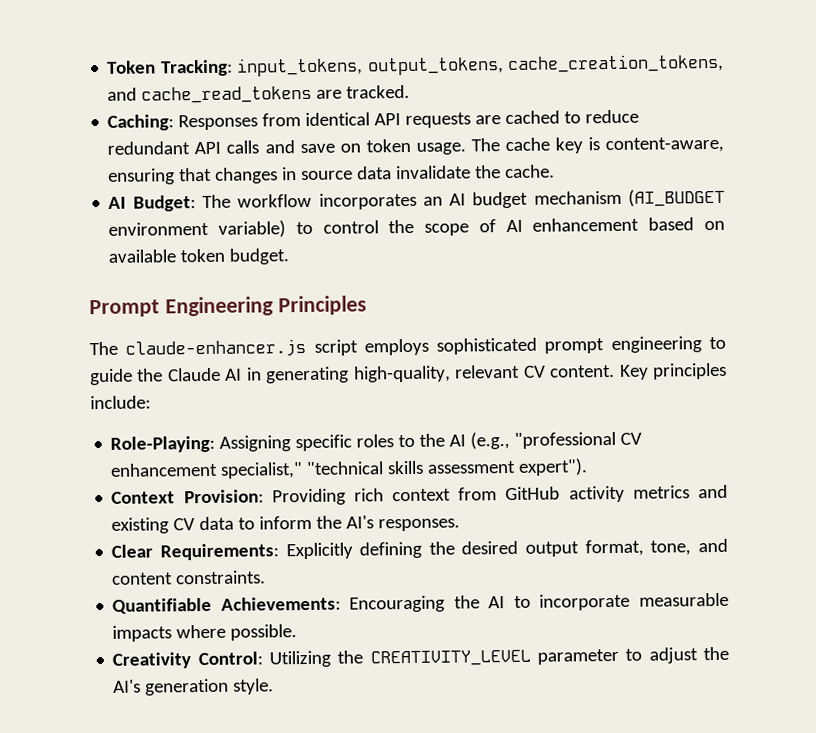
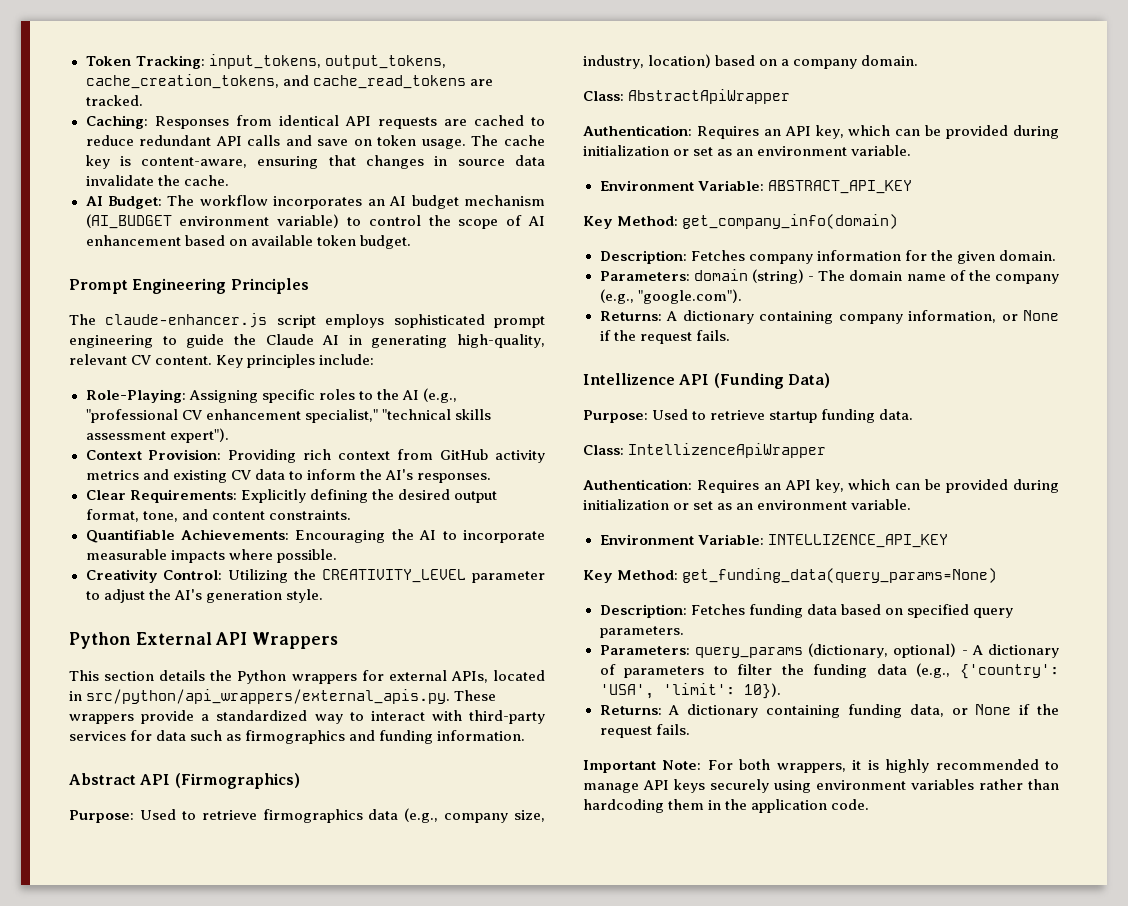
(275, 686) none -> [69,632,339,649] [69,670,545,684] [69,689,497,704] [69,710,545,724] [69,730,526,744] [69,773,300,789] [69,808,545,823] [583,54,919,69] [583,89,791,104] [583,125,1059,139] [583,145,912,156] [599,180,912,194] [583,214,899,229] [599,250,1056,264] [599,269,1059,284] [599,289,742,304] [599,310,1059,324] [599,330,730,344] [583,373,830,389] [583,409,914,423] [583,443,827,458] [583,479,1059,493] [583,499,912,510] [599,534,948,548] [583,568,998,583] [599,604,1013,618] [599,626,684,638] [599,643,1059,658] [599,663,1059,679] [599,683,781,699] [599,704,1059,718] [599,724,690,738] [583,759,1059,773] [583,779,1059,793] [583,799,870,813] // Python External API Wrappers // This section details the Python wrappers for external APIs, located in src/python/api_wrappers/external_apis.py. These wrappers provide a standardized way to interact with third-party services for data such as firmographics and funding information. // Abstract API (Firmographics) // Purpose: Used to retrieve firmographics data (e.g., company size, industry, location) based on a company domain. // Class: AbstractApiWrapper // Authentication: Requires an API key, which can be provided during initialization or set as an environment variable. // Environment Variable: ABSTRACT_API_KEY // Key Method: get_company_info(domain) // Description: Fetches company information for the given domain. // Parameters: domain (string) - The domain name of the company (e.g., "google.com"). // Returns: A dictionary containing company information, or None if the request fails. // Intellizence API (Funding Data) // Purpose: Used to retrieve startup funding data. // Class: IntellizenceApiWrapper // Authentication: Requires an API key, which can be provided during initialization or set as an environment variable. // Environment Variable: INTELLIZENCE_API_KEY // Key Method: get_funding_data(query_params=None) // Description: Fetches funding data based on specified query parameters. // Parameters: query_params (dictionary, optional) - A dictionary of parameters to filter the funding data (e.g., {'country': 'USA', 'limit': 10}). // Returns: A dictionary containing funding data, or None if the request fails. // Important Note: For both wrappers, it is highly recommended to manage API keys securely using environment variables rather than hardcoding them in the application code.

